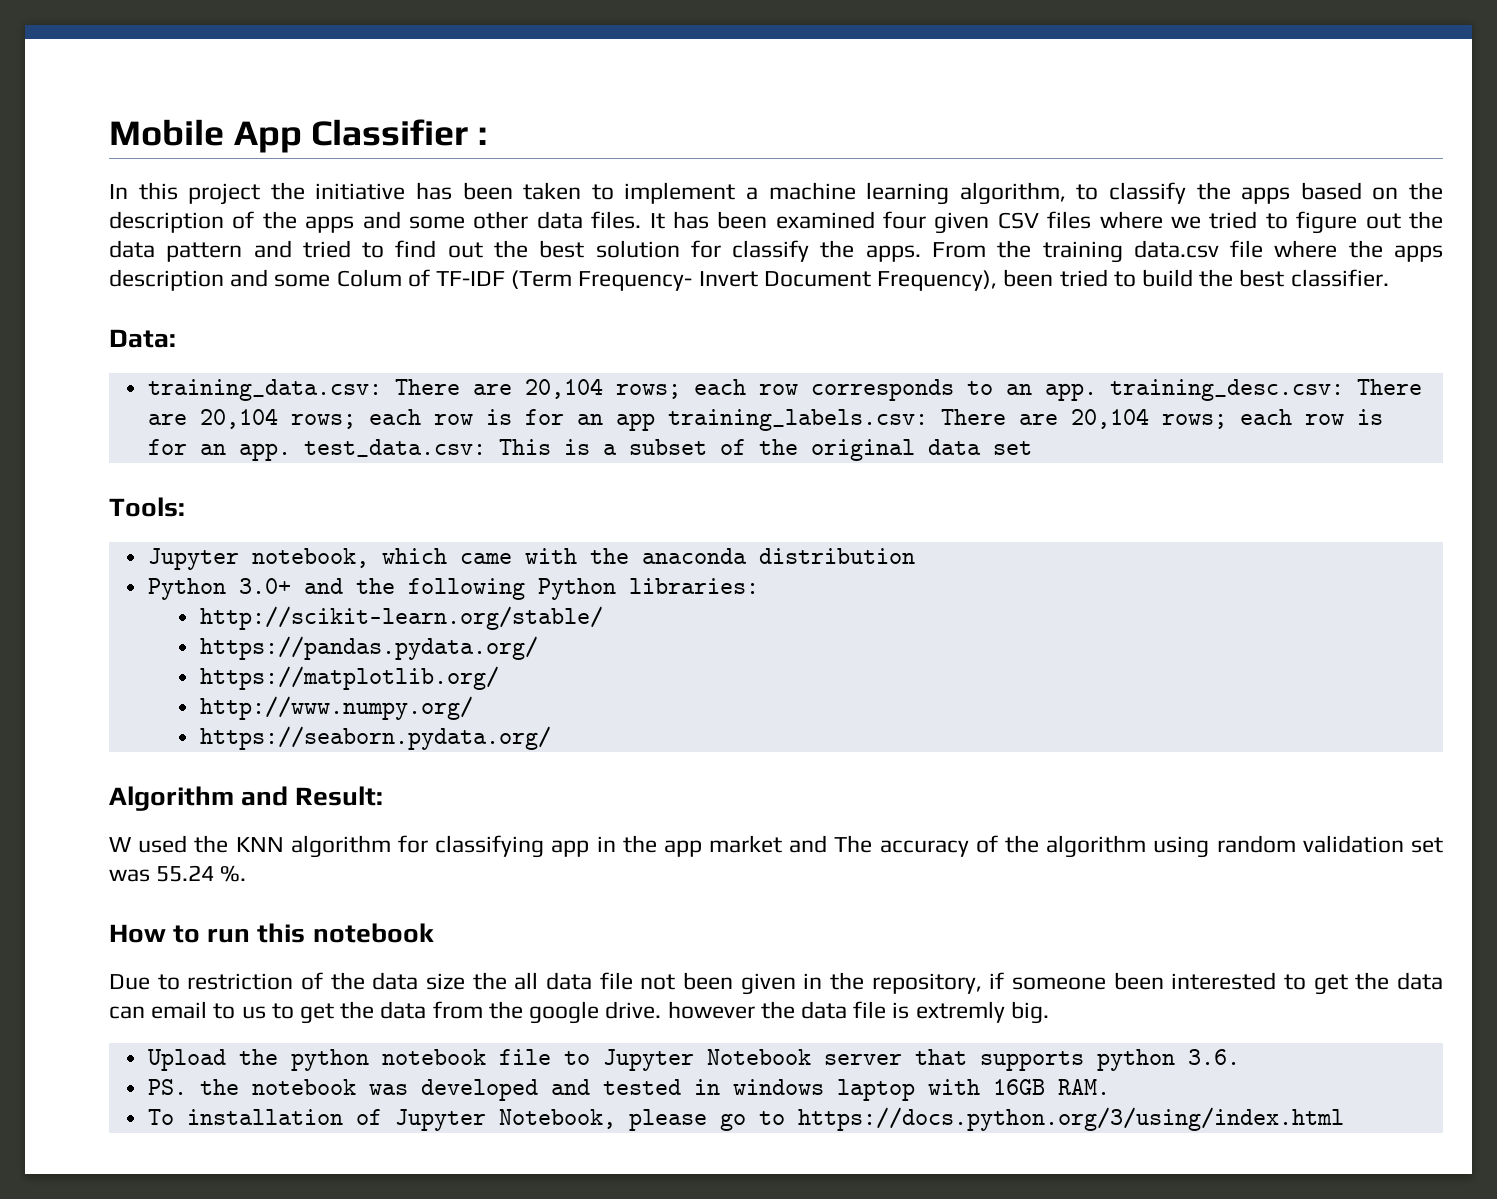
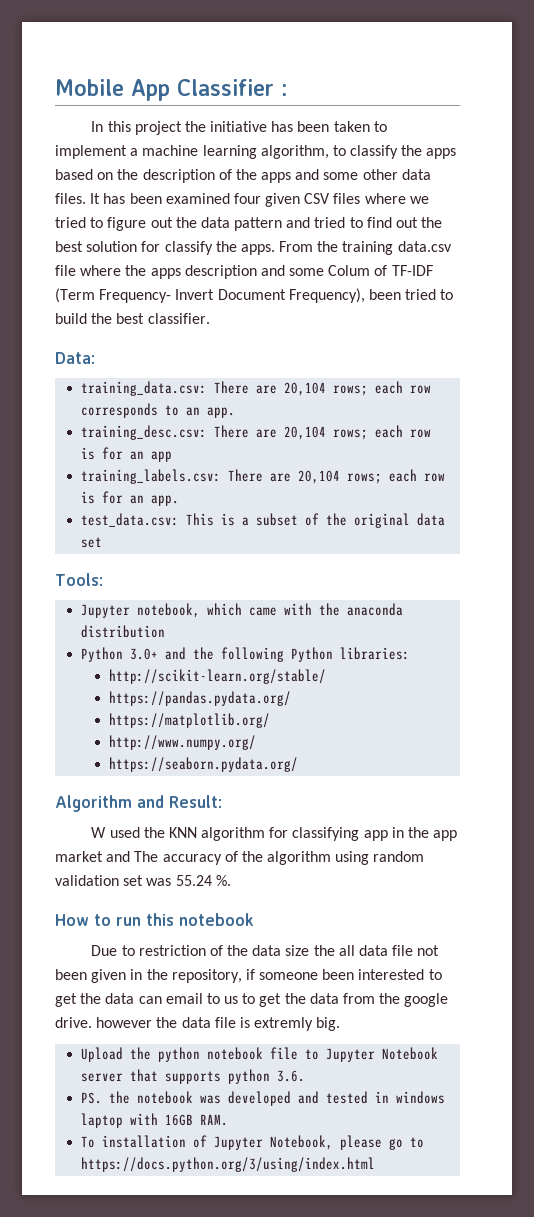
(1098, 392) none -> (236, 412) //
(656, 422) none -> (173, 456) //
(292, 452) none -> (180, 500) //

